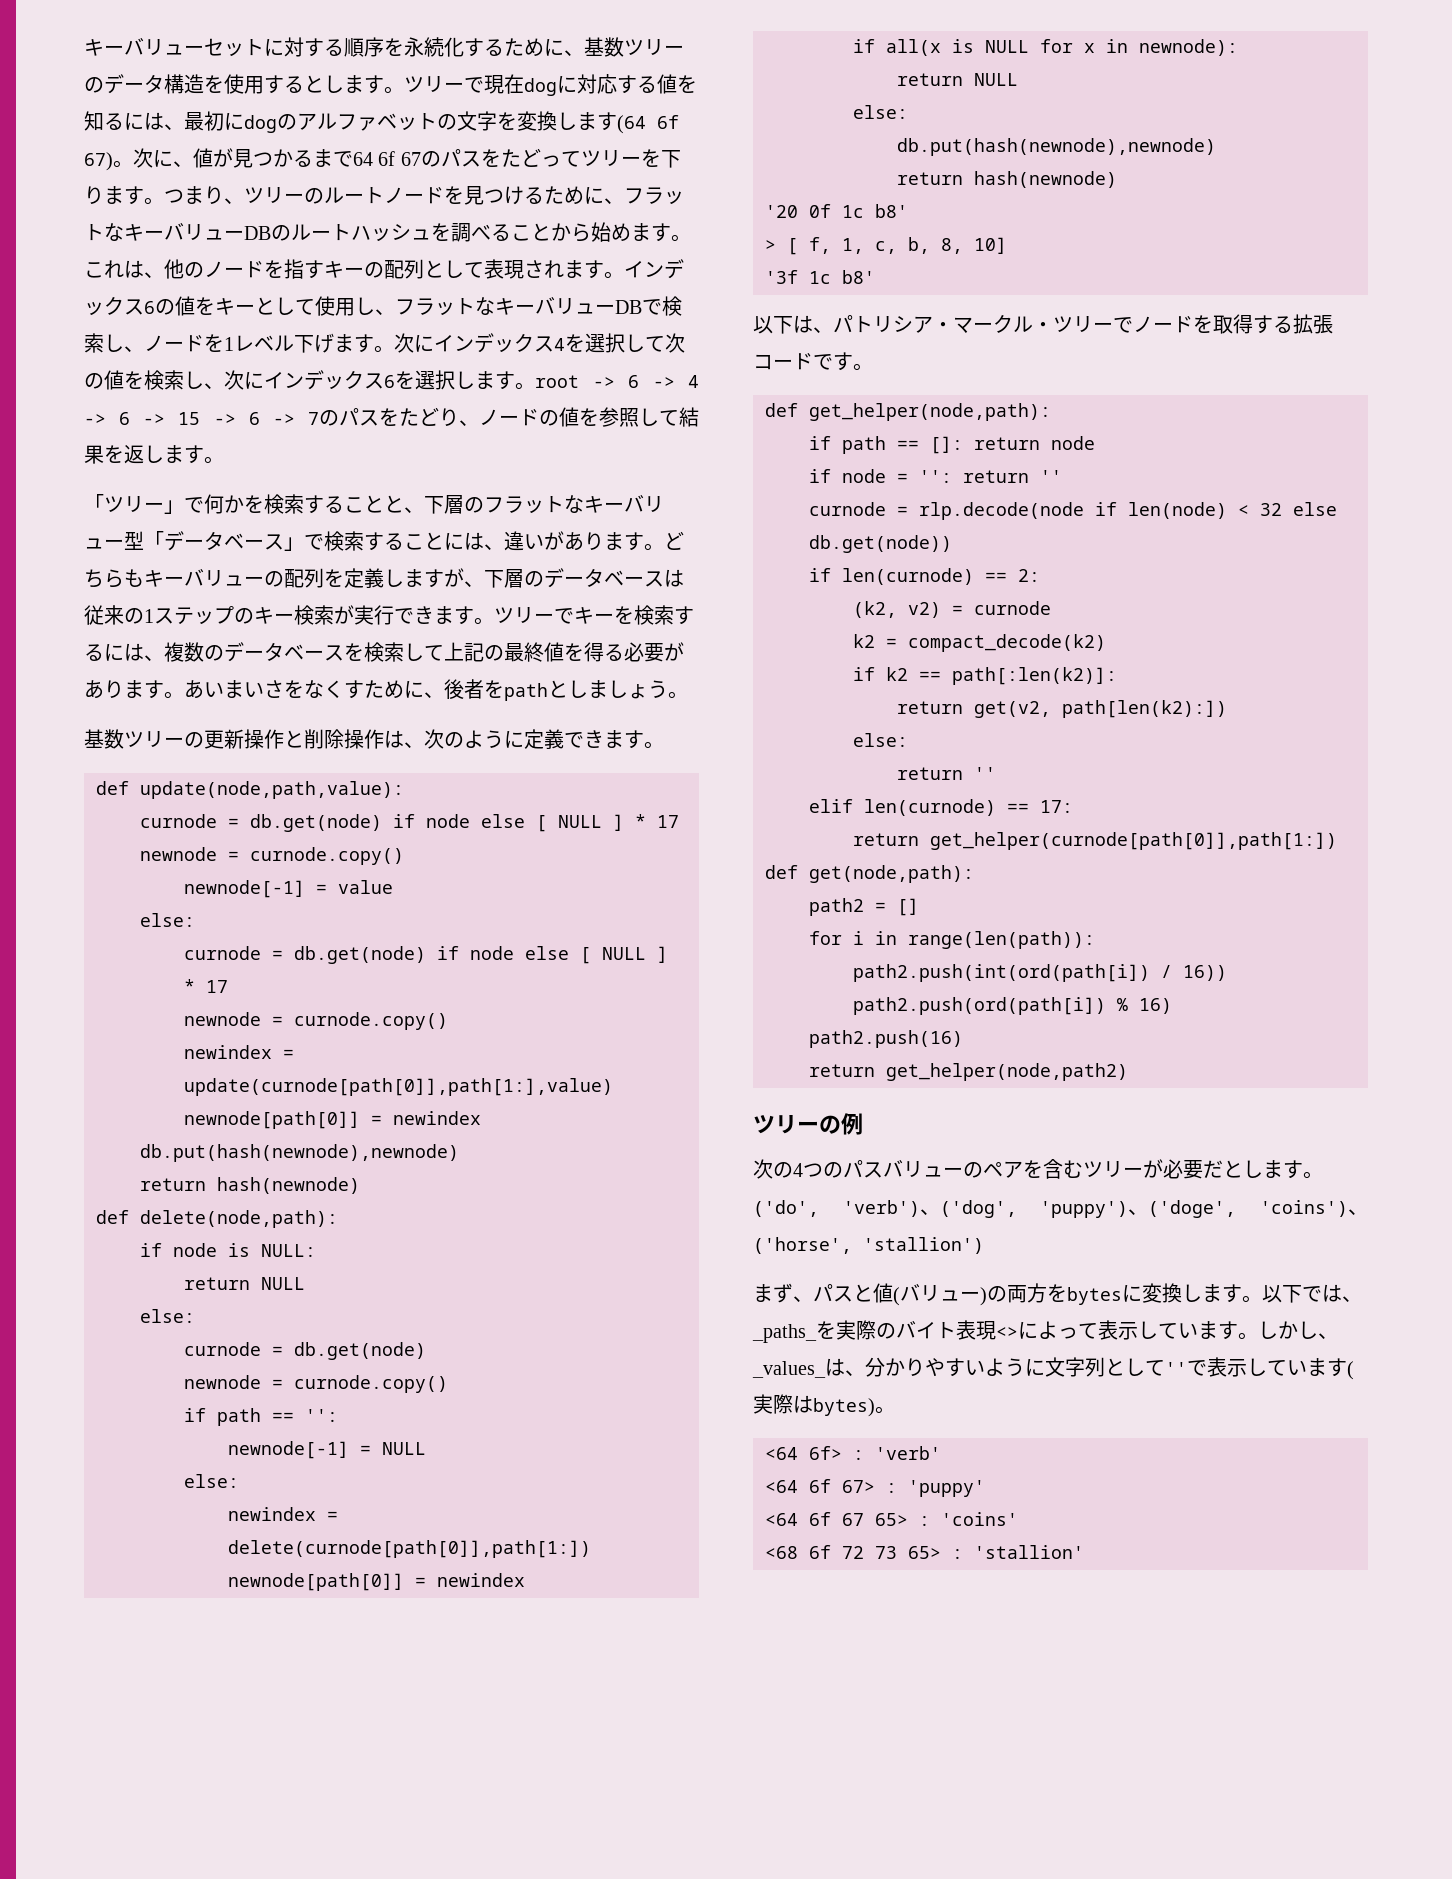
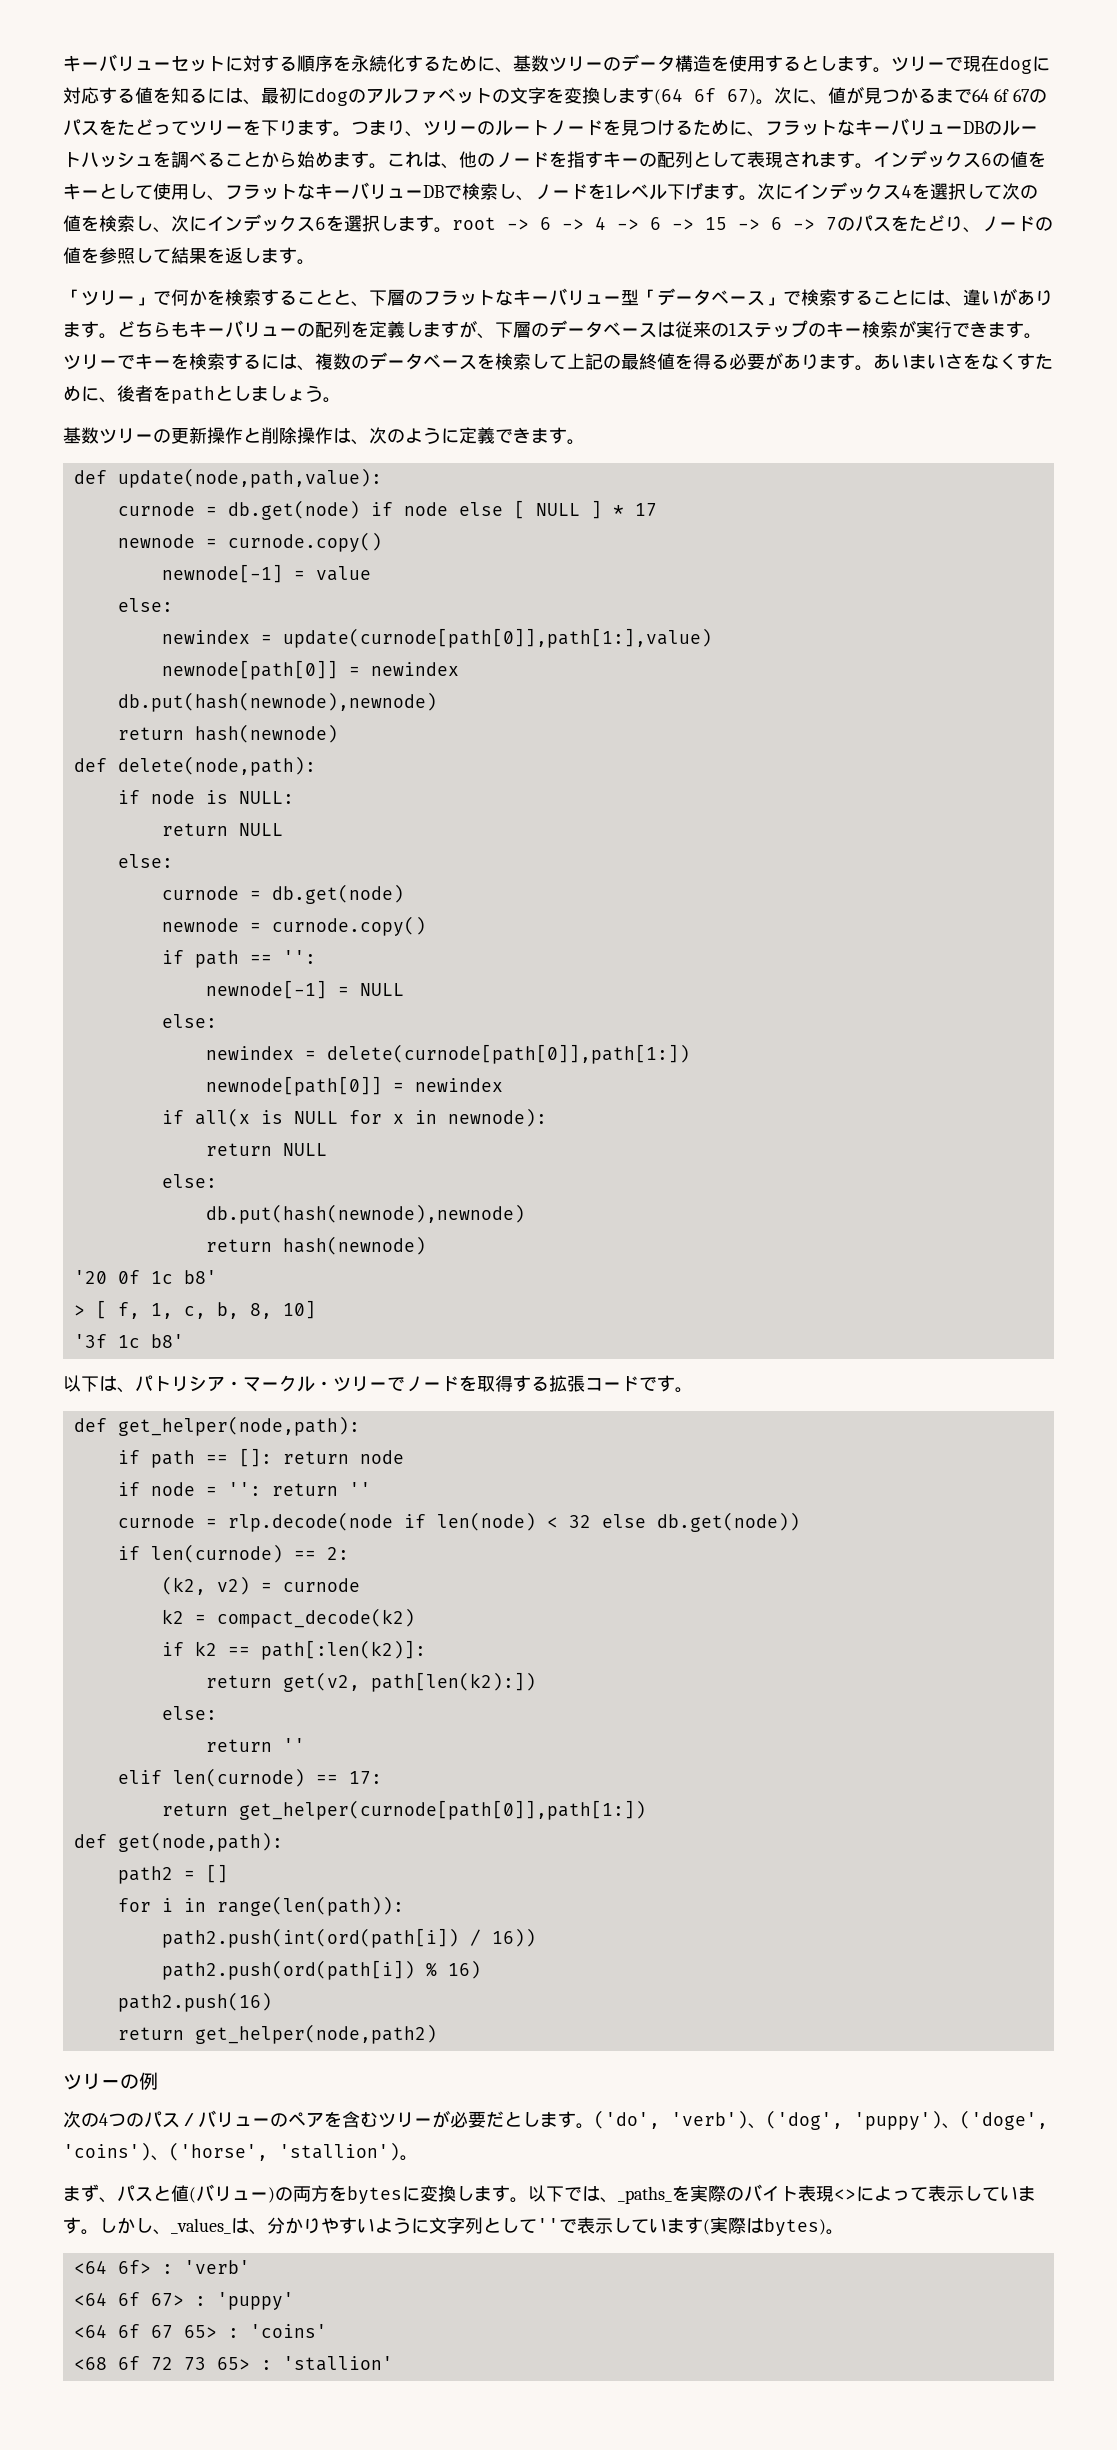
[184,946,668,964] [184,979,228,993] [184,1012,448,1030] // curnode = db.get(node) if node else [ NULL ] * 17 // newnode = curnode.copy() -> (173, 605) none
(883, 1170) none -> [180,2113,198,2126] ／
(984, 1245) none -> [400,2155,418,2161] 。

